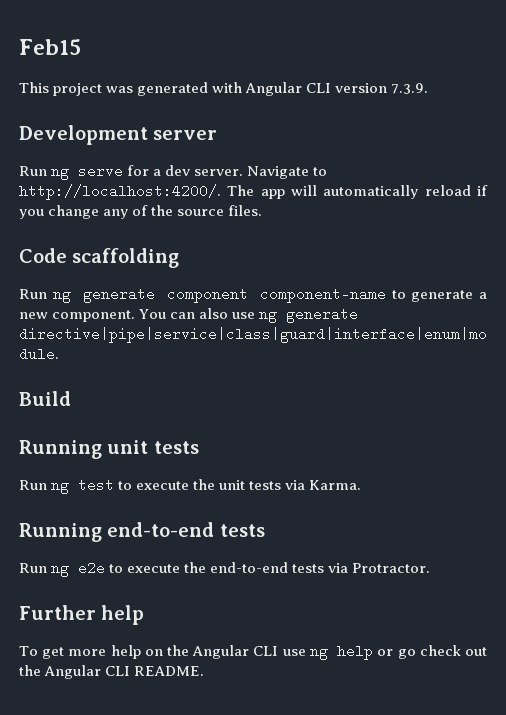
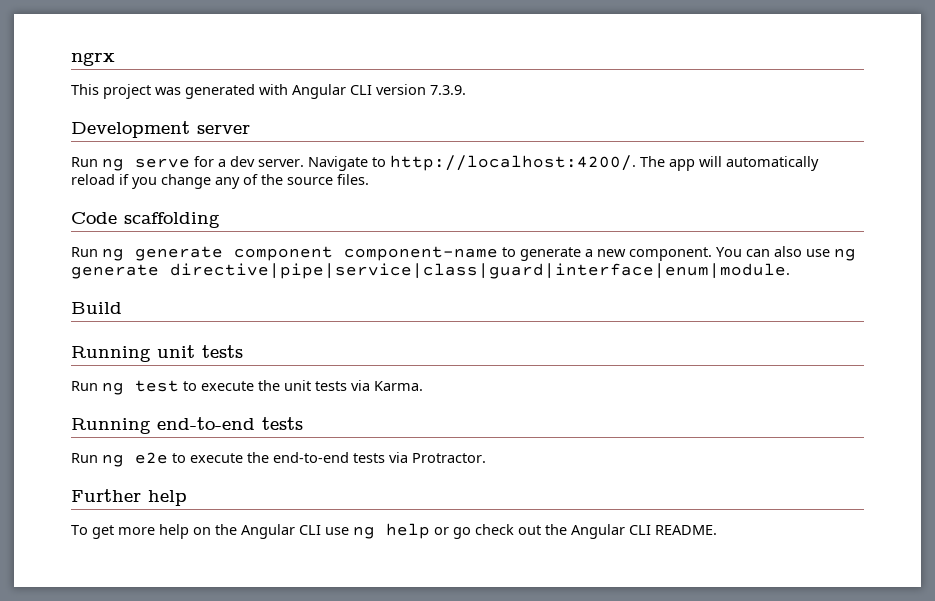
[19,39,81,55] Feb15 -> [71,52,115,66] ngrx

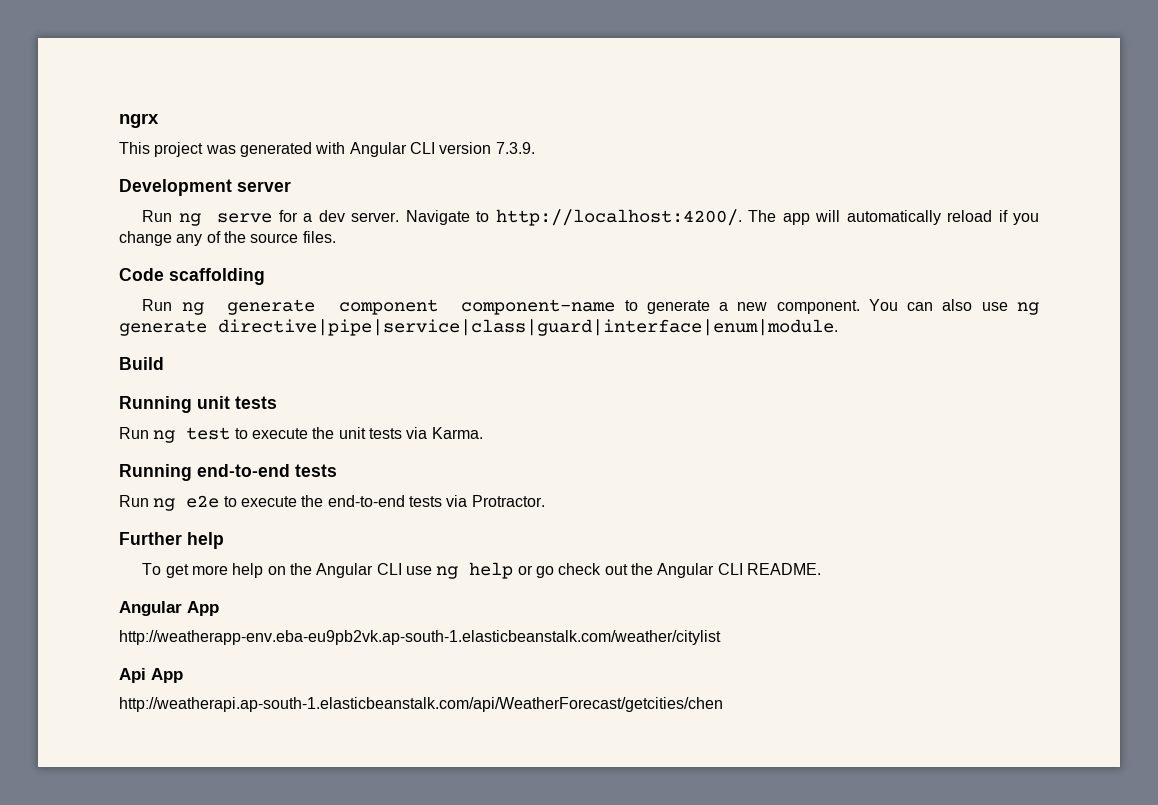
(717, 530) none -> [119,601,219,616] [119,630,721,645] [119,668,183,683] [119,697,723,712] // Angular App // http://weatherapp-env.eba-eu9pb2vk.ap-south-1.elasticbeanstalk.com/weather/citylist // Api App // http://weatherapi.ap-south-1.elasticbeanstalk.com/api/WeatherForecast/getcities/chen

